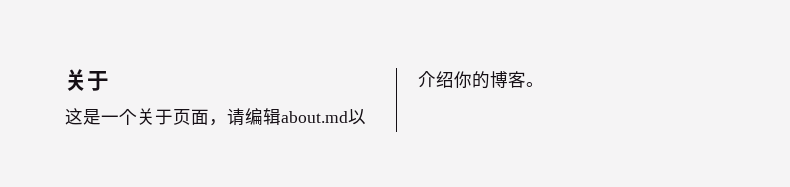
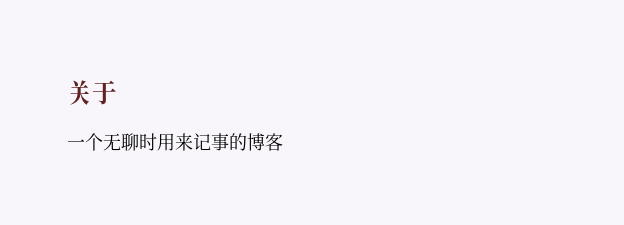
[65,108,366,126] [418,71,544,89] 这是一个关于页面，请编辑about.md以介绍你的博客。 -> [67,133,283,151] 一个无聊时用来记事的博客

